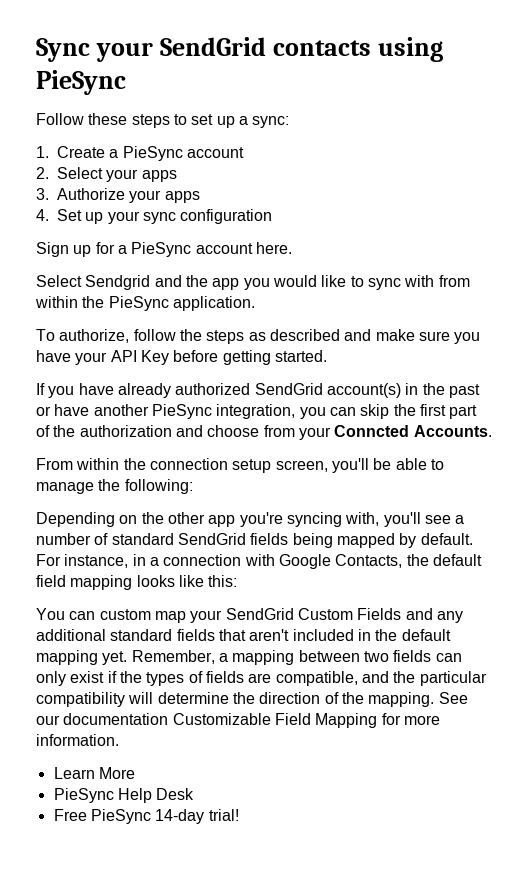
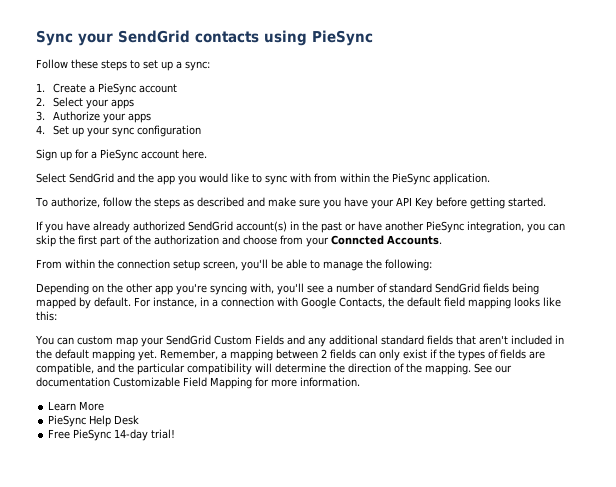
[85,275,151,290] Sendgrid -> [69,173,114,183] SendGrid
[363,651,389,662] two -> [321,349,327,358] 2

